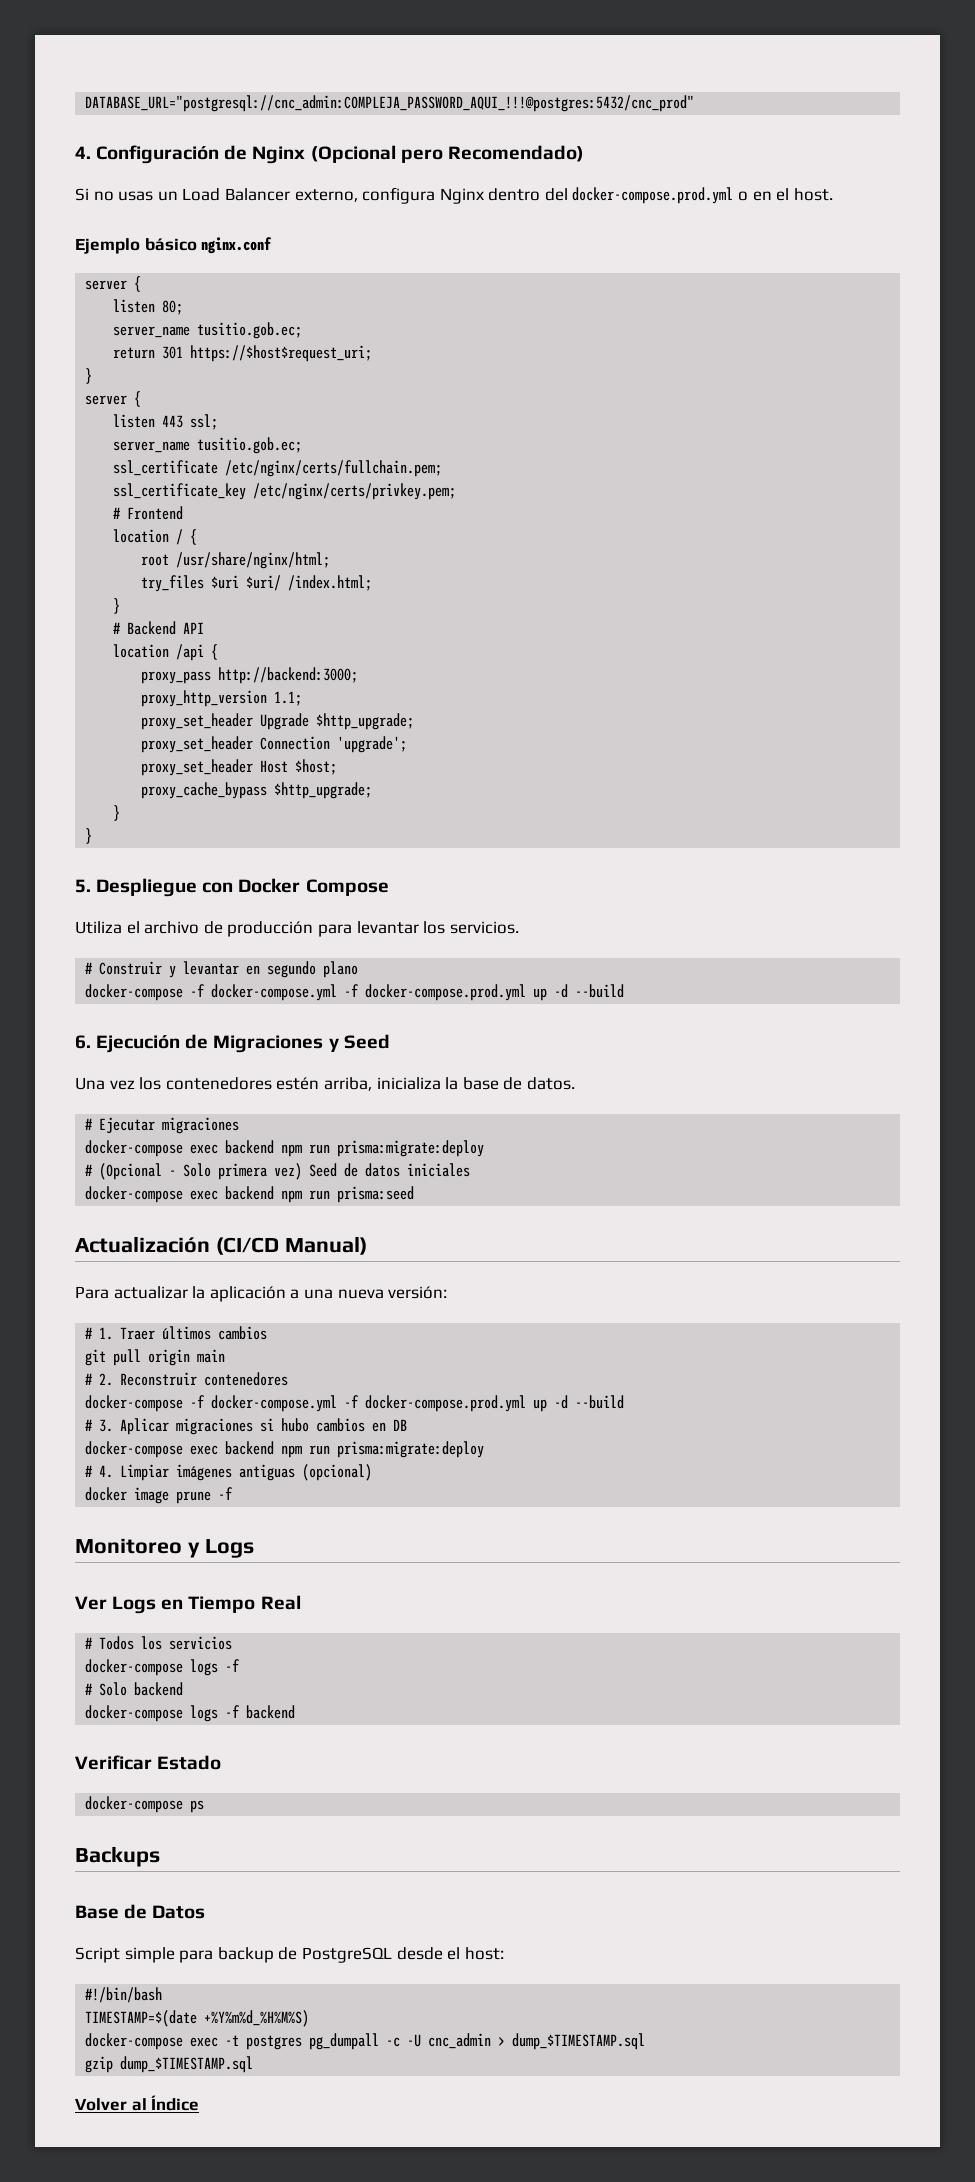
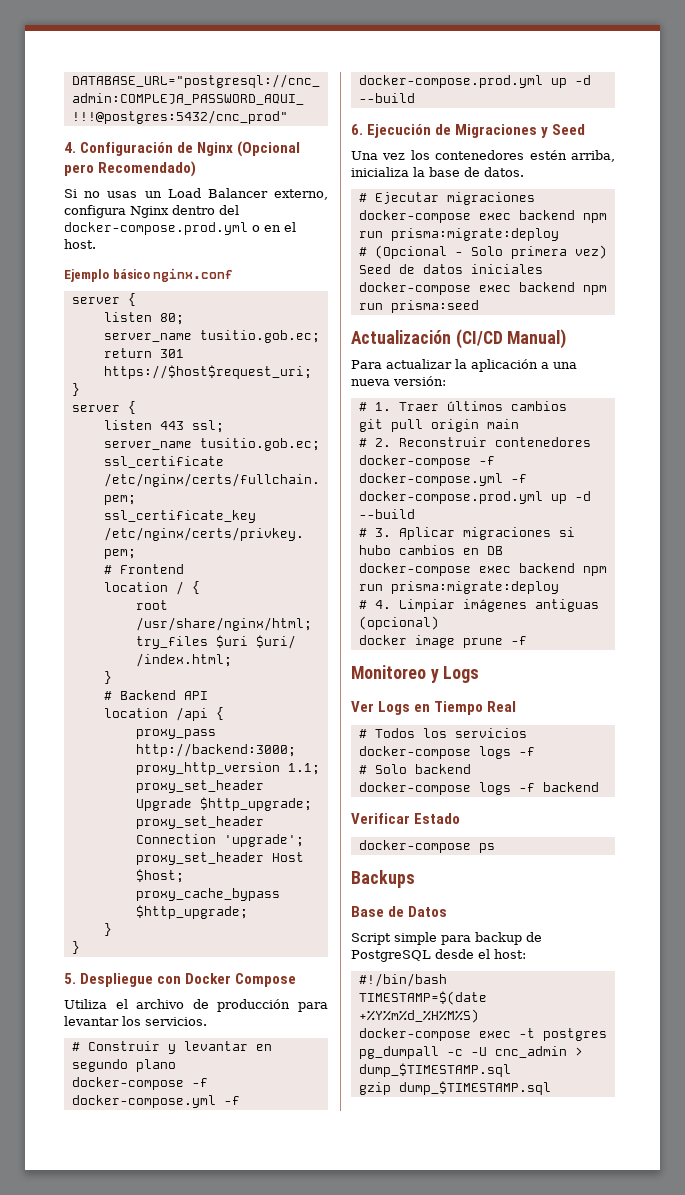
[75,2095,200,2111] // Volver al Índice -> (551, 1088) none

